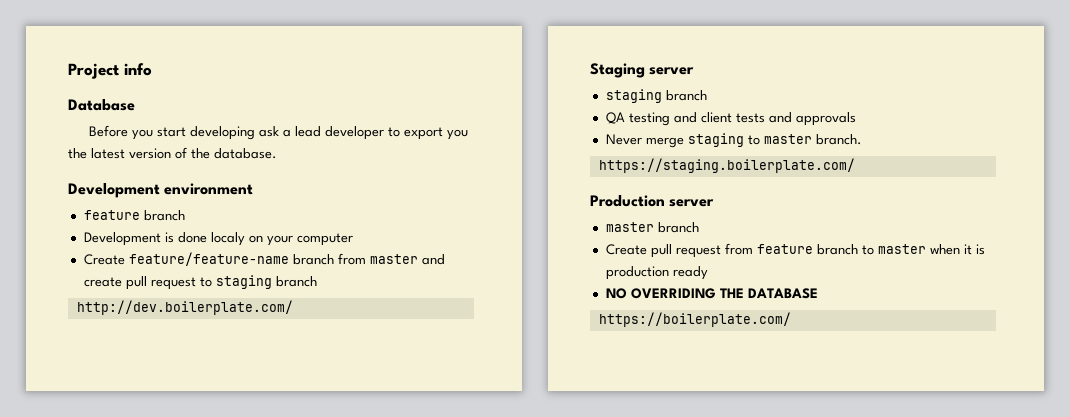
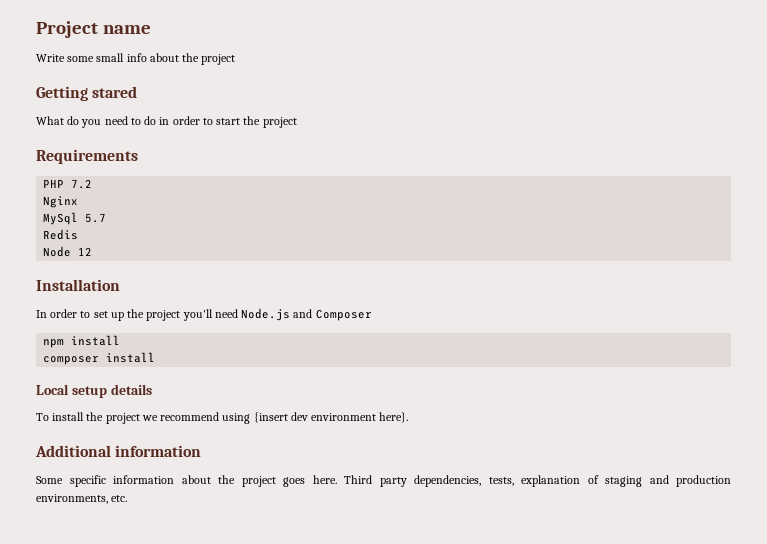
[124,63,152,76] [68,99,135,111] [89,125,469,140] [68,147,277,159] [68,183,254,198] [83,210,185,221] [83,232,353,246] [83,252,445,266] [83,275,317,290] [76,300,293,315] [590,63,695,78] [605,89,707,103] [605,112,856,126] [605,133,862,148] [598,158,855,173] [590,195,715,207] [605,222,699,233] [605,243,985,258] [605,266,708,280] [605,288,818,299] [598,312,791,327] info // Database // Before you start developing ask a lead developer to export you the latest version of the database. // Development environment // feature branch // Development is done localy on your computer // Create feature/feature-name branch from master and create pull request to staging branch // http://dev.boilerplate.com/ // Staging server // staging branch // QA testing and client tests and approvals // Never merge staging to master branch. // https://staging.boilerplate.com/ // Production server // master branch // Create pull request from feature branch to master when it is production ready // NO OVERRIDING THE DATABASE // https://boilerplate.com/ -> [102,25,151,34] [36,53,236,65] [36,86,138,101] [36,116,297,128] [36,149,138,164] [43,179,93,189] [43,196,79,208] [43,212,107,225] [43,229,79,240] [43,246,93,257] [36,279,120,291] [36,308,372,321] [43,335,121,348] [43,352,156,365] [36,384,152,398] [36,412,409,424] [35,445,202,457] [36,475,731,487] [36,494,128,504] name // Write some small info about the project // Getting stared // What do you need to do in order to start the project // Requirements // PHP 7.2 // Nginx // MySql 5.7 // Redis // Node 12 // Installation // In order to set up the project you'll need Node.js and Composer // npm install // composer install // Local setup details // To install the project we recommend using {insert dev environment here}. // Additional information // Some specific information about the project goes here. Third party dependencies, tests, explanation of staging and production environments, etc.

